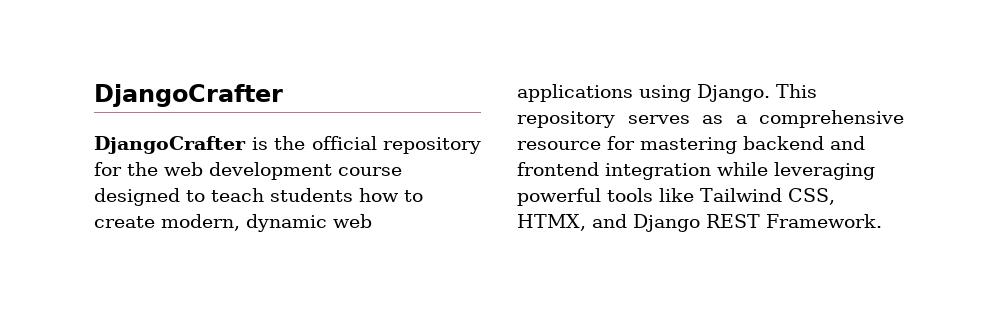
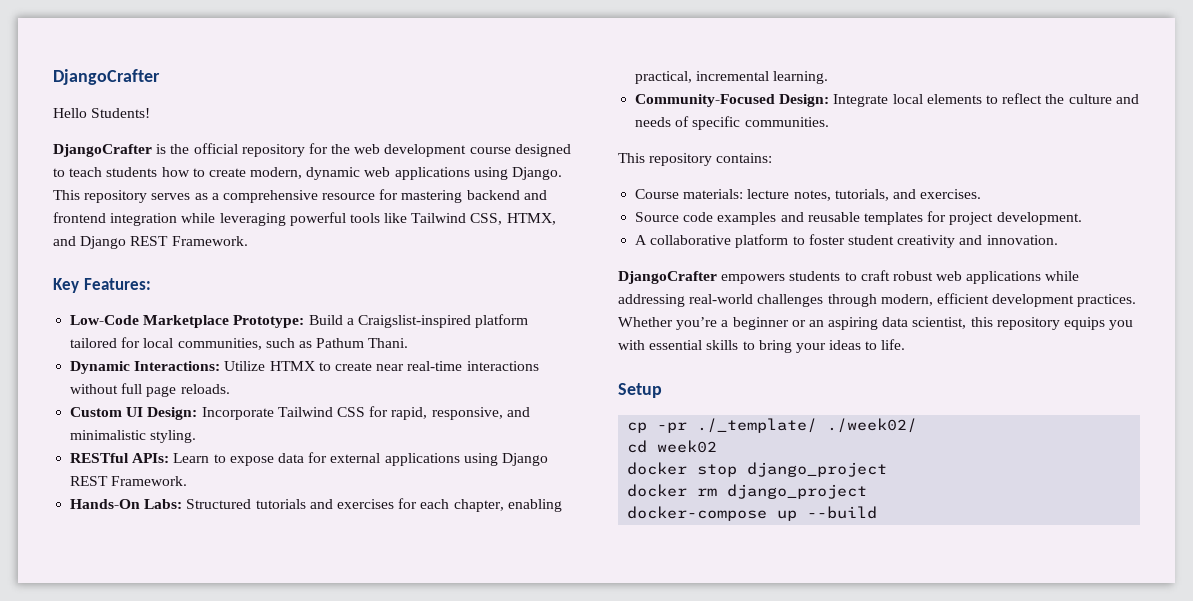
[94,84,283,107] DjangoCrafter -> [53,69,160,85] [53,108,151,118] DjangoCrafter // Hello Students!
(882, 221) none -> [53,278,151,293] [70,314,529,328] [70,337,409,350] [70,361,539,374] [70,383,230,397] [70,406,530,420] [70,430,197,443] [70,452,548,466] [70,476,188,486] [70,498,562,512] [635,71,829,84] [635,93,1139,107] [635,116,829,130] [618,153,773,166] [635,189,982,201] [635,211,1082,225] [635,234,1058,248] [618,270,1080,284] [618,293,1137,307] [618,317,1134,330] [618,339,906,353] [618,383,662,398] [627,418,918,433] [627,440,718,453] [627,462,888,477] [627,484,868,499] [627,506,878,521] // Key Features: // Low-Code Marketplace Prototype: Build a Craigslist-inspired platform tailored for local communities, such as Pathum Thani. // Dynamic Interactions: Utilize HTMX to create near real-time interactions without full page reloads. // Custom UI Design: Incorporate Tailwind CSS for rapid, responsive, and minimalistic styling. // RESTful APIs: Learn to expose data for external applications using Django REST Framework. // Hands-On Labs: Structured tutorials and exercises for each chapter, enabling practical, incremental learning. // Community-Focused Design: Integrate local elements to reflect the culture and needs of specific communities. // This repository contains: // Course materials: lecture notes, tutorials, and exercises. // Source code examples and reusable templates for project development. // A collaborative platform to foster student creativity and innovation. // DjangoCrafter empowers students to craft robust web applications while addressing real-world challenges through modern, efficient development practices. Whether you’re a beginner or an aspiring data scientist, this repository equips you with essential skills to bring your ideas to life. // Setup // cp -pr ./_template/ ./week02/ // cd week02 // docker stop django_project // docker rm django_project // docker-compose up --build

